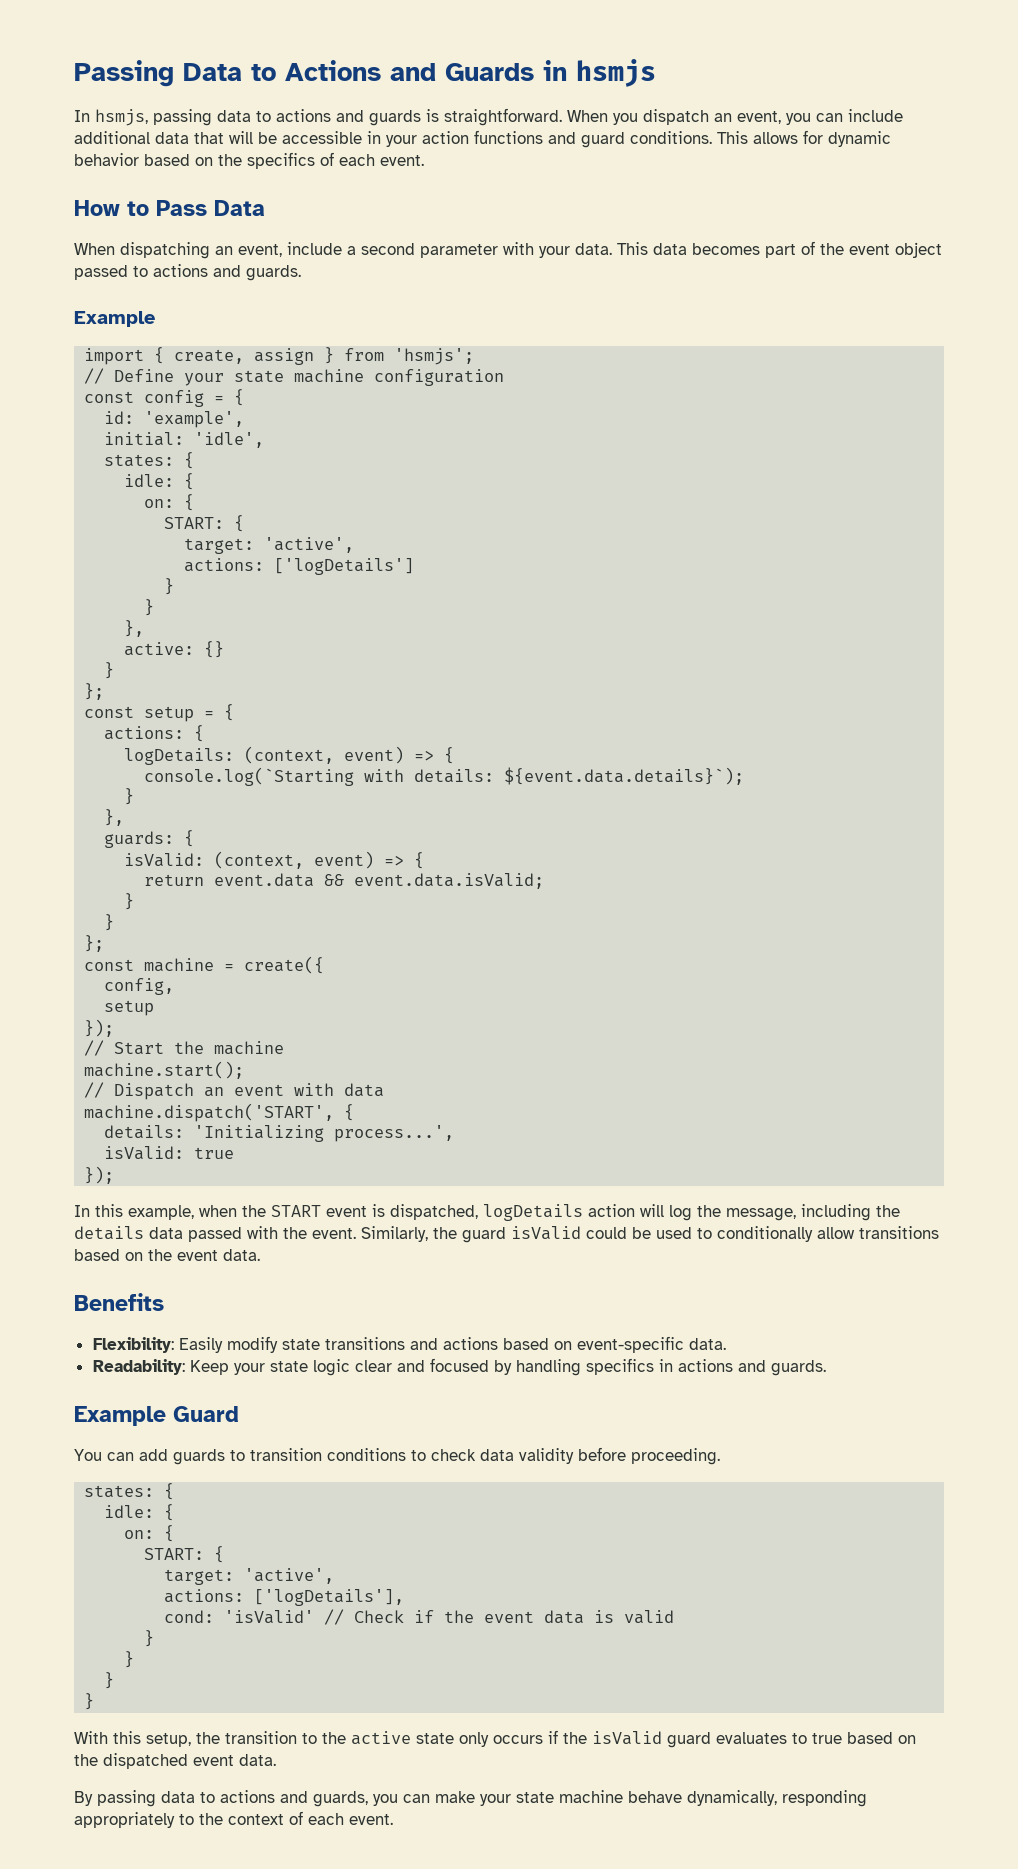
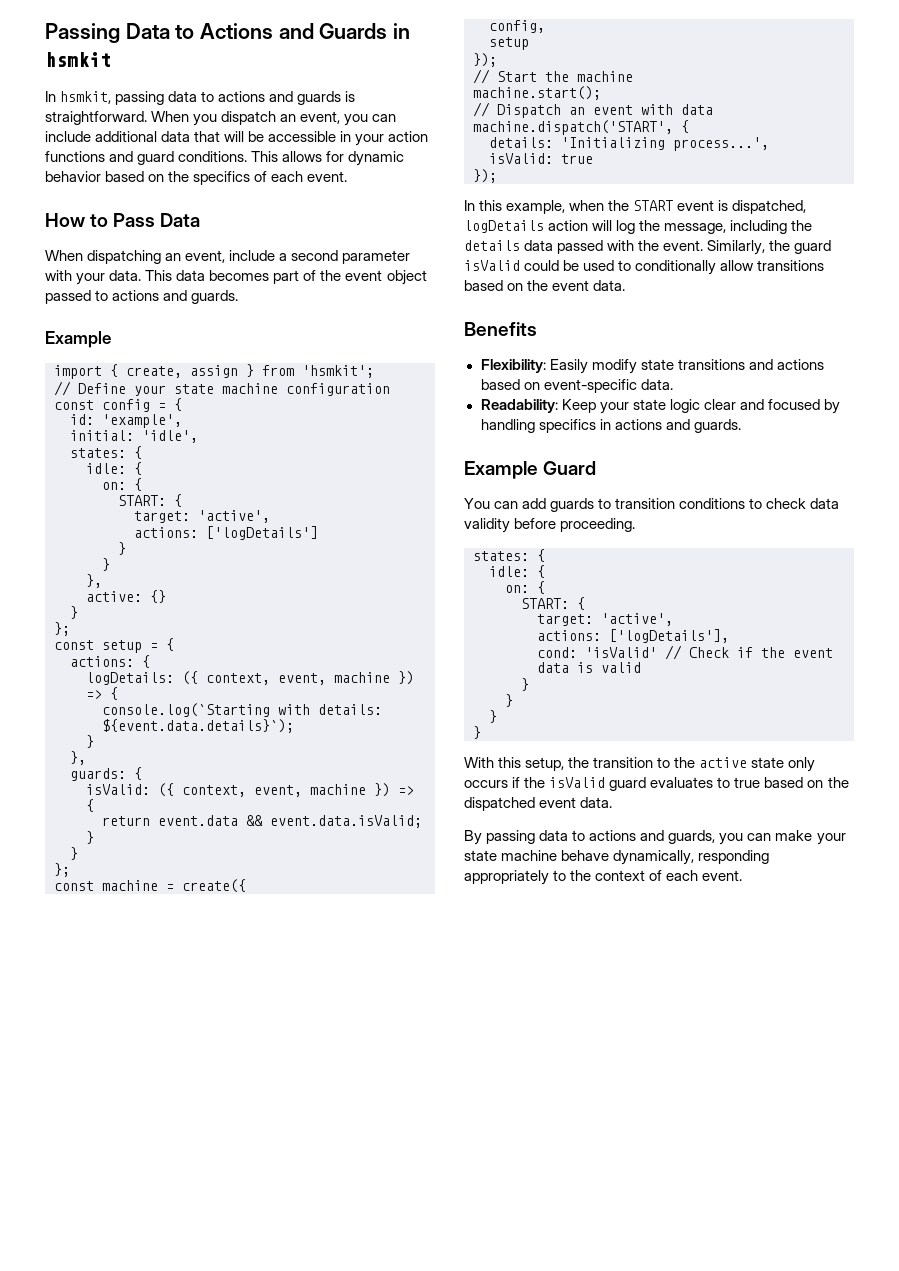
[576,59,656,87] [74,109,148,126] hsmjs // In hsmjs, -> [45,52,111,67] [45,91,112,104] hsmkit // In hsmkit,
[394,348,475,365] 'hsmjs'; -> [302,365,374,378] 'hsmkit';
[244,746,405,764] (context, event) -> [182,671,414,685] ({ context, event, machine })
[214,851,375,869] (context, event) -> [158,783,390,797] ({ context, event, machine })

